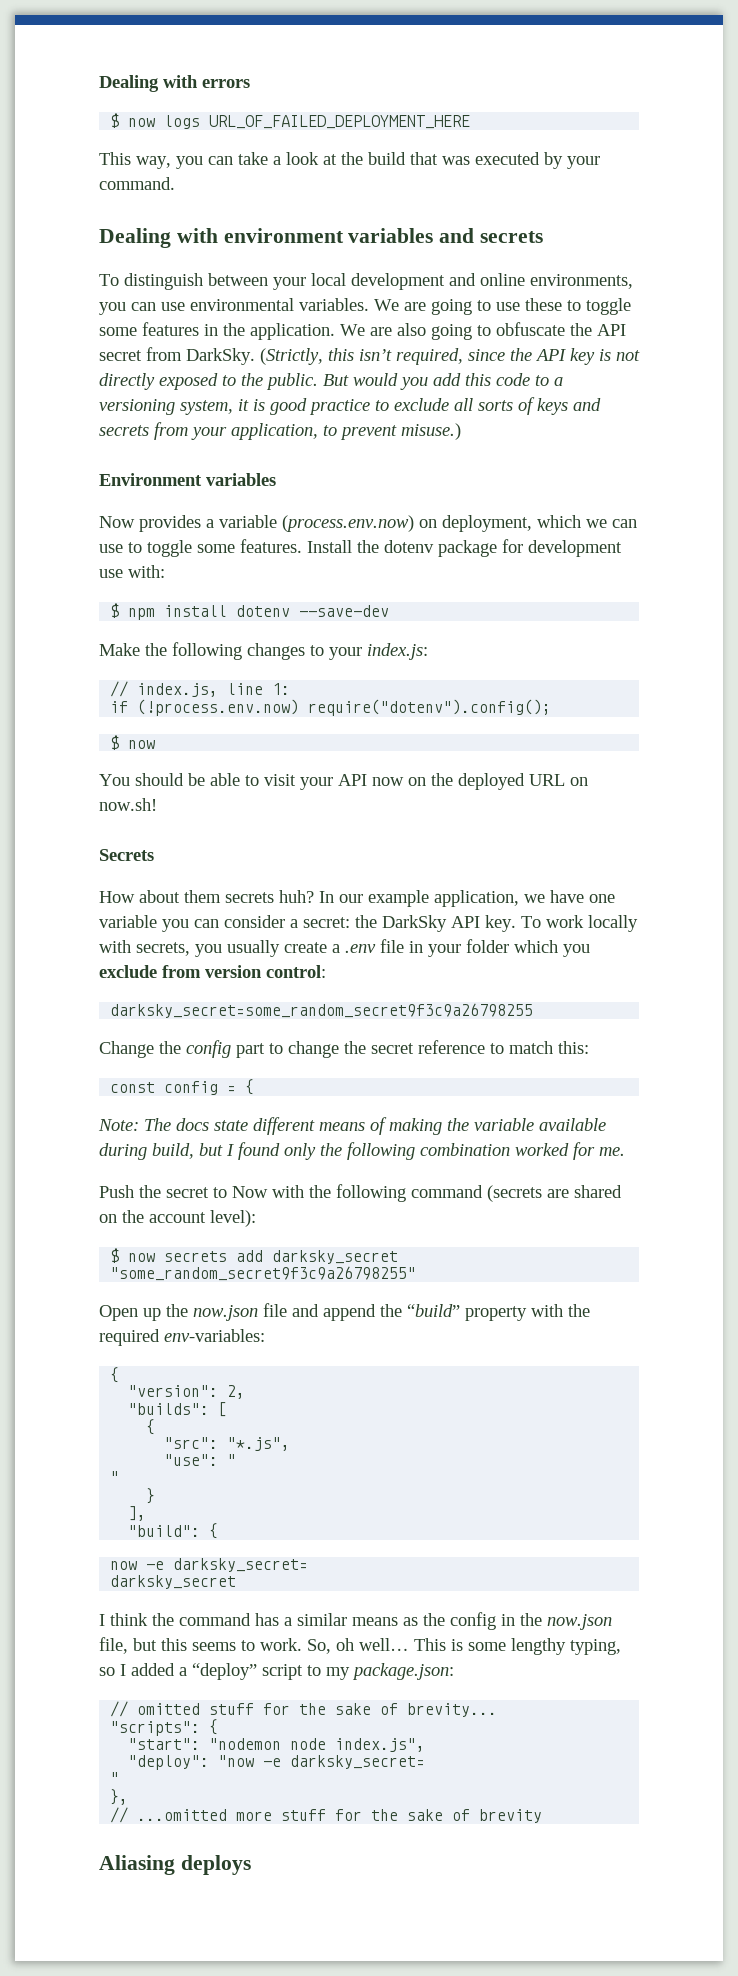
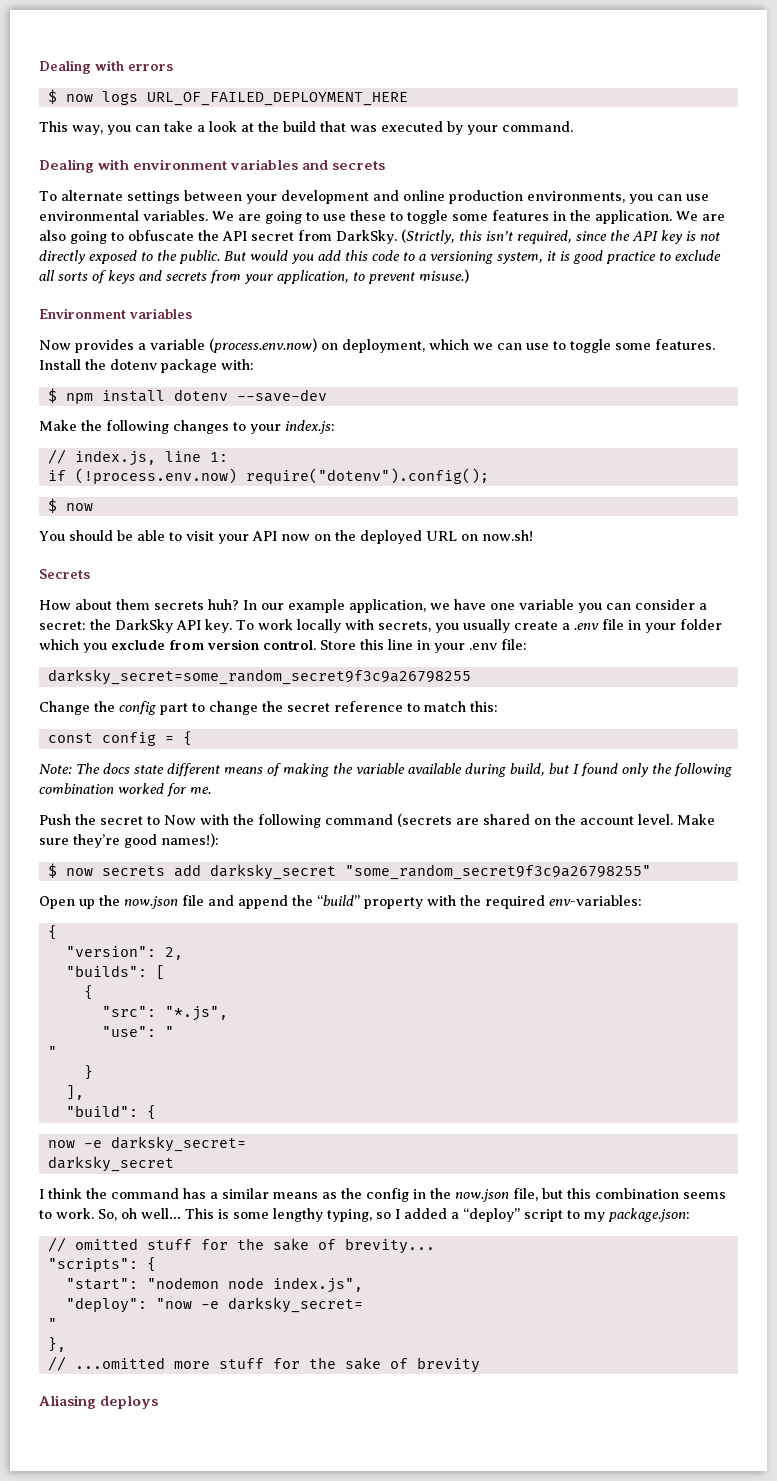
[124,273,203,290] distinguish -> [60,190,180,204] alternate settings
[311,273,346,286] local -> (277, 199) none
(525, 279) none -> [448,190,523,204] production
[502,539,622,557] [99,569,123,578] for development use -> (217, 366) none
[266,965,326,978] control: -> [263,639,527,653] control. Store this line in your .env file:
[210,1210,256,1227] level): -> [638,814,715,825] [39,833,219,848] level. Make sure they’re good names!):
(187, 1644) none -> [595,1188,679,1199] combination

